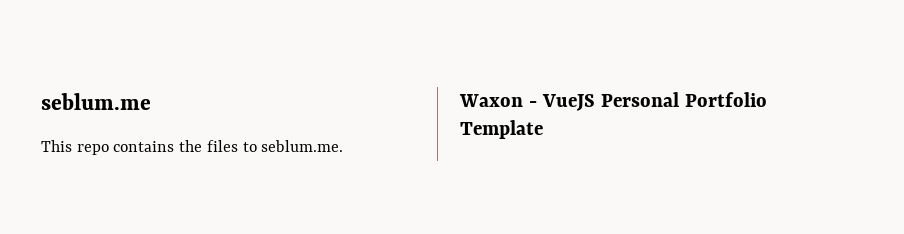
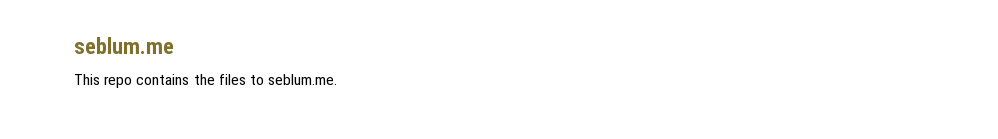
[459,92,767,111] [460,120,543,139] // Waxon - VueJS Personal Portfolio Template -> (338, 79) none

